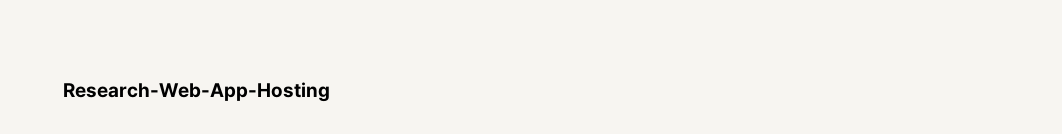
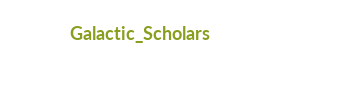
[63,82,330,102] Research-Web-App-Hosting -> [70,26,210,43] Galactic_Scholars

